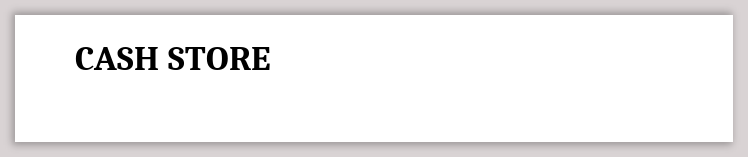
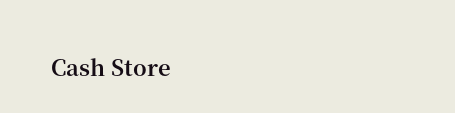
[75,47,272,70] CASH STORE -> [51,58,171,76] Cash Store

